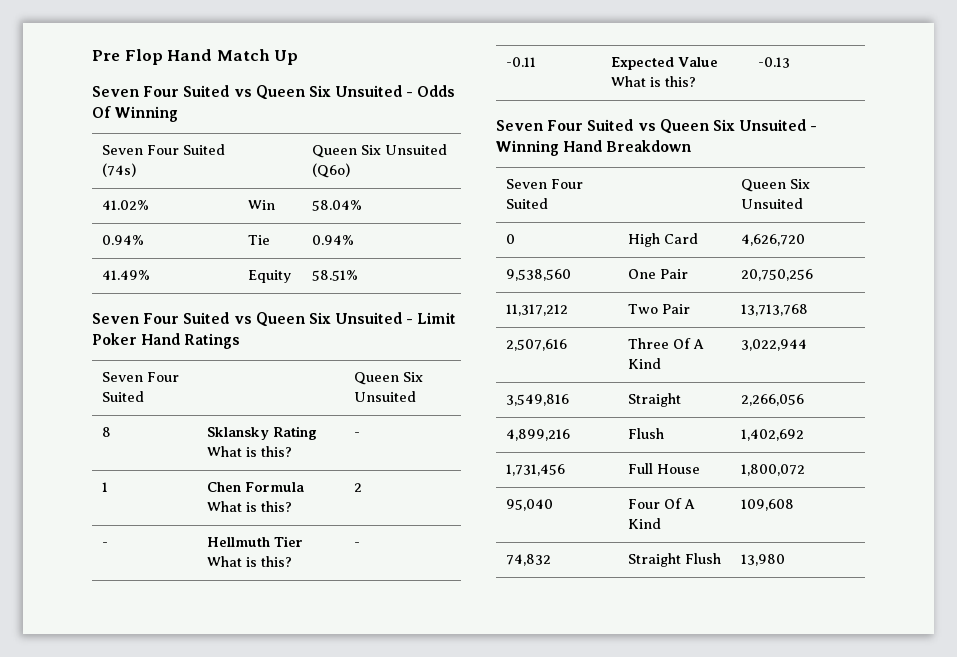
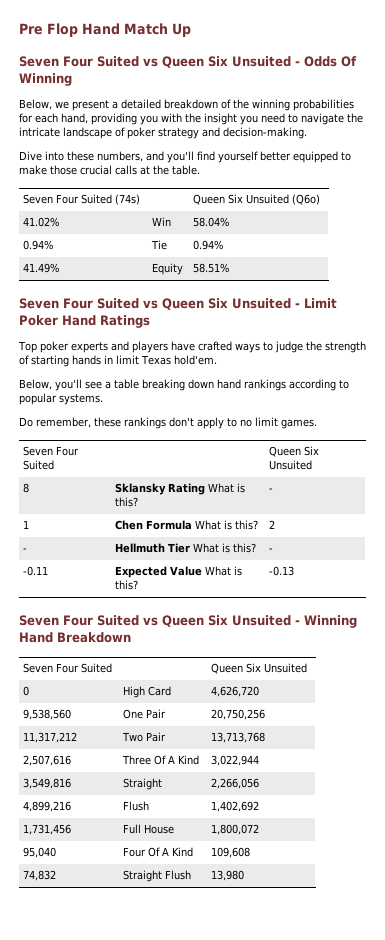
(179, 114) none -> [19,99,354,111] [19,113,363,125] [19,127,307,139] [19,151,351,163] [19,165,200,175] // Below, we present a detailed breakdown of the winning probabilities for each hand, providing you with the insight you need to navigate the intricate landscape of poker strategy and decision-making. // Dive into these numbers, and you'll find yourself better equipped to make those crucial calls at the table.
(241, 341) none -> [18,341,366,353] [19,355,217,367] [19,379,349,391] [19,393,103,405] [19,417,317,429] // Top poker experts and players have crafted ways to judge the strength of starting hands in limit Texas hold'em. // Below, you'll see a table breaking down hand rankings according to popular systems. // Do remember, these rankings don't apply to no limit games.

